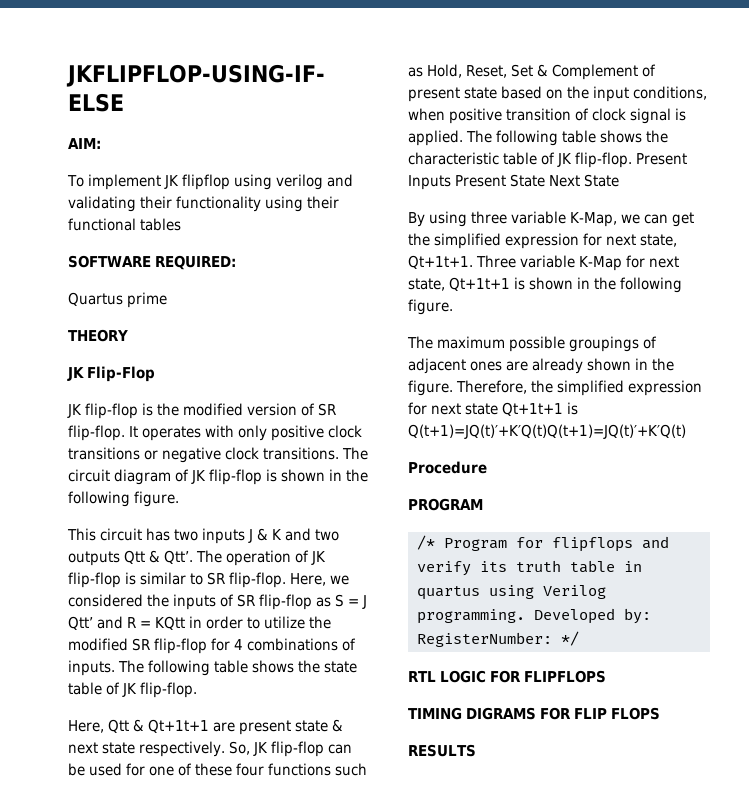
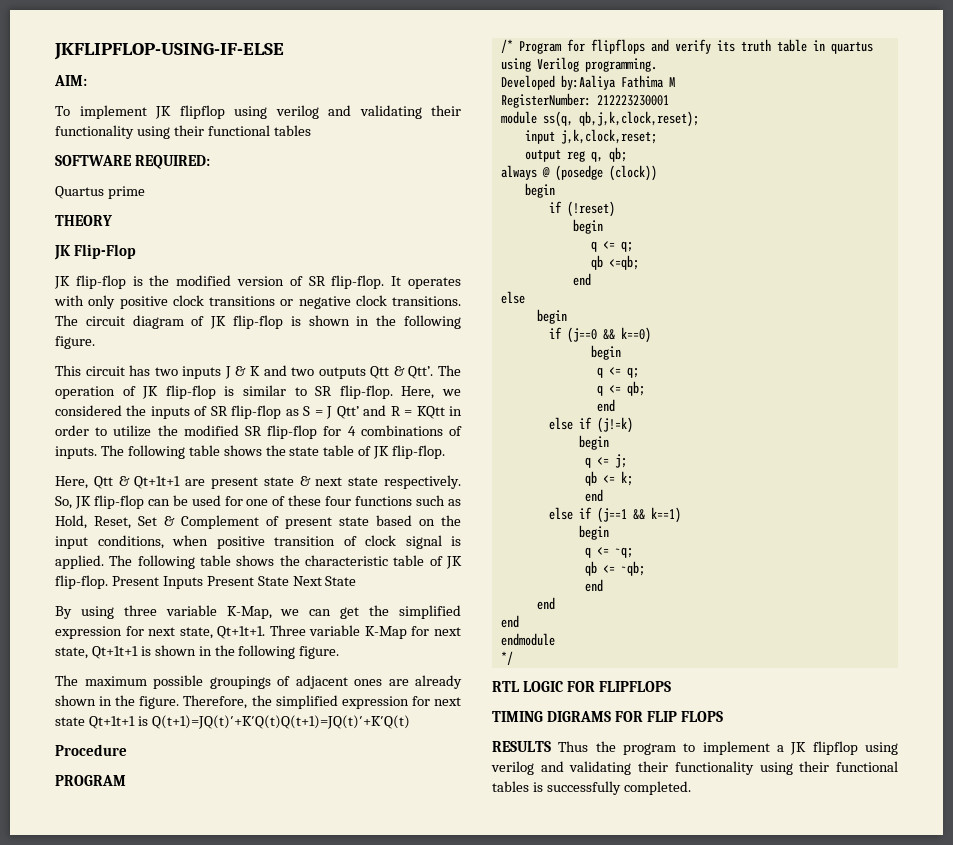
[533,608,651,624] [416,632,552,647] Developed by: RegisterNumber: -> [500,75,675,90] [500,93,669,108] [500,111,699,127] [524,129,657,144] [524,147,627,162] [500,165,657,181] [524,183,555,198] [548,201,615,217] [572,219,603,234] [590,241,633,252] [590,255,639,270] [572,273,591,286] [500,291,525,304] [536,309,567,324] [548,327,651,343] [590,345,621,360] [596,367,639,378] [596,381,645,396] [596,399,615,412] [548,417,633,433] [578,435,609,450] [584,454,627,468] [584,471,633,486] [584,489,603,502] [548,507,681,523] [578,525,609,540] [584,547,633,558] [584,561,645,576] [584,579,603,592] [536,597,555,610] [500,615,519,628] [500,633,555,646] // Developed by:Aaliya Fathima M // RegisterNumber: 212223230001 // module ss(q, qb,j,k,clock,reset); // input j,k,clock,reset; // output reg q, qb; // always @ (posedge (clock)) // begin // if (!reset) // begin // q <= q; // qb <=qb; // end // else // begin // if (j==0 && k==0) // begin // q <= q; // q <= qb; // end // else if (j!=k) // begin // q <= j; // qb <= k; // end // else if (j==1 && k==1) // begin // q <= ~q; // qb <= ~qb; // end // end // end // endmodule //
(476, 750) none -> [558,741,898,755] [491,761,898,775] [492,781,691,795] Thus the program to implement a JK flipflop using verilog and validating their functionality using their functional tables is successfully completed.

